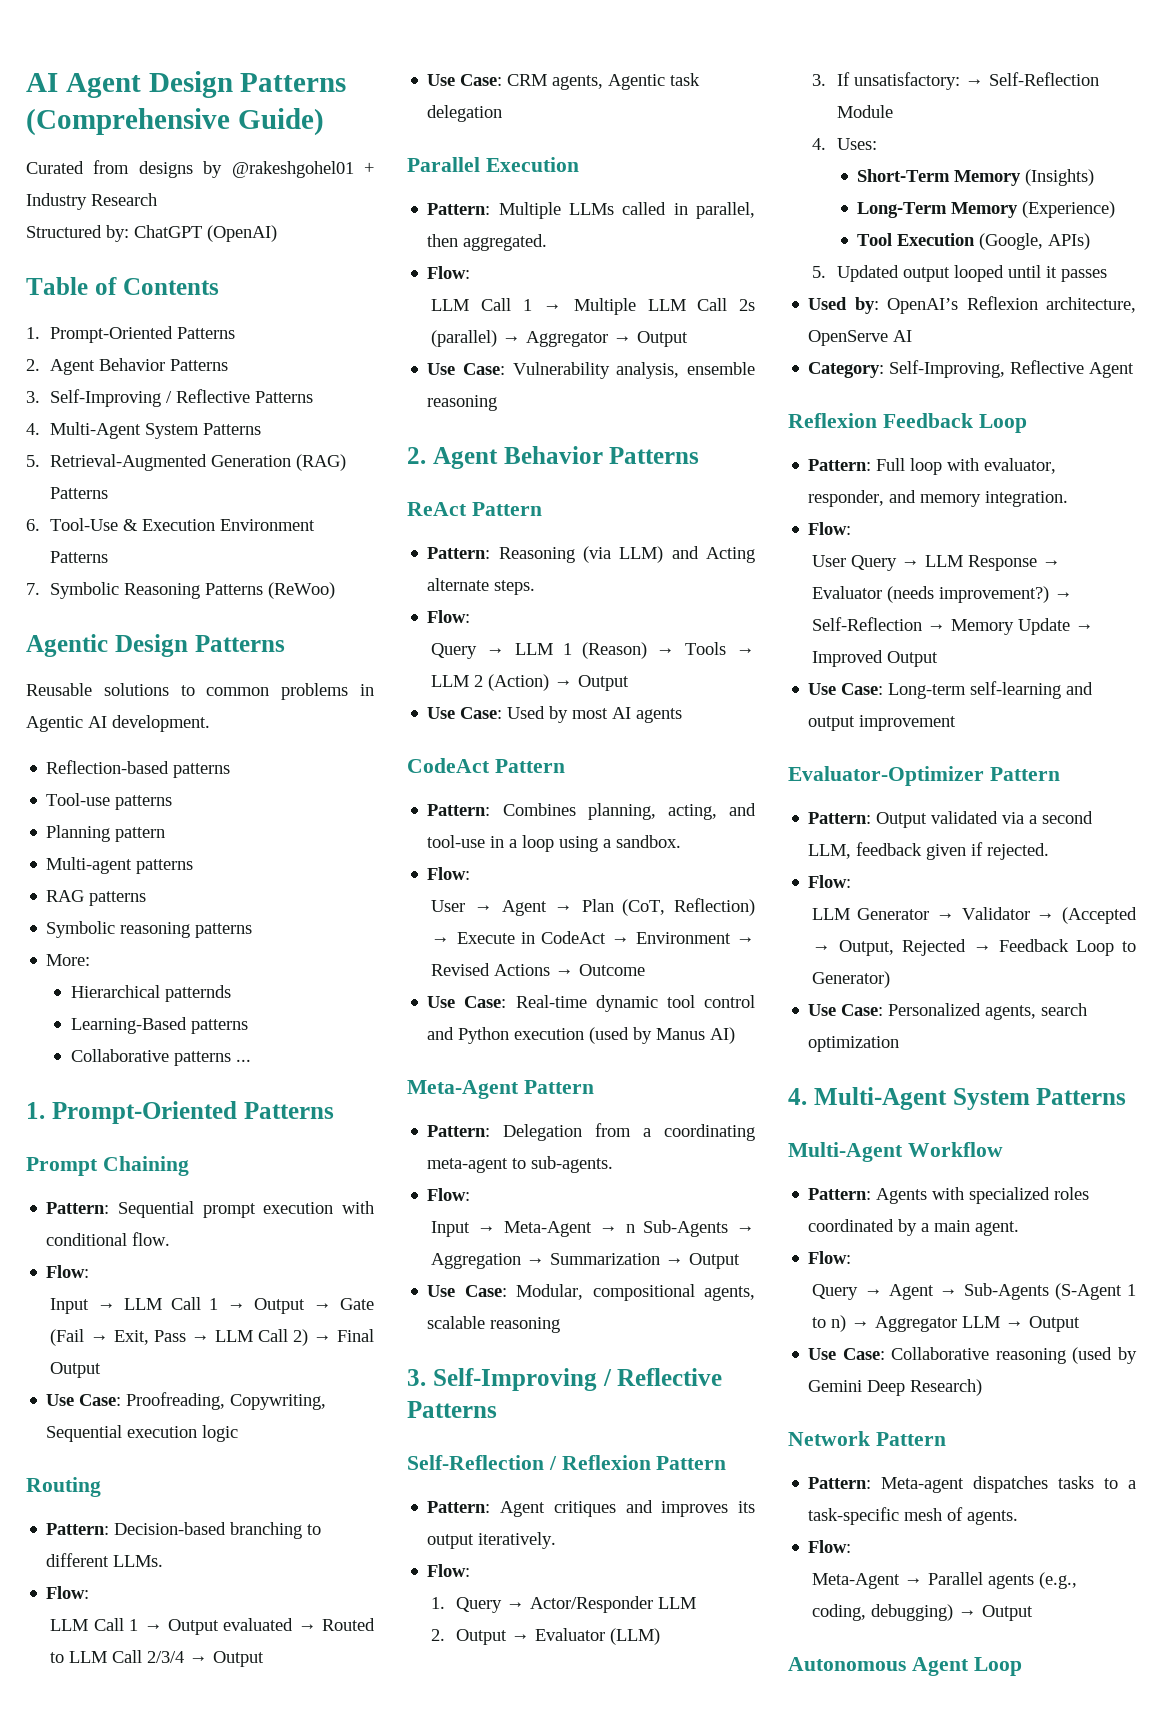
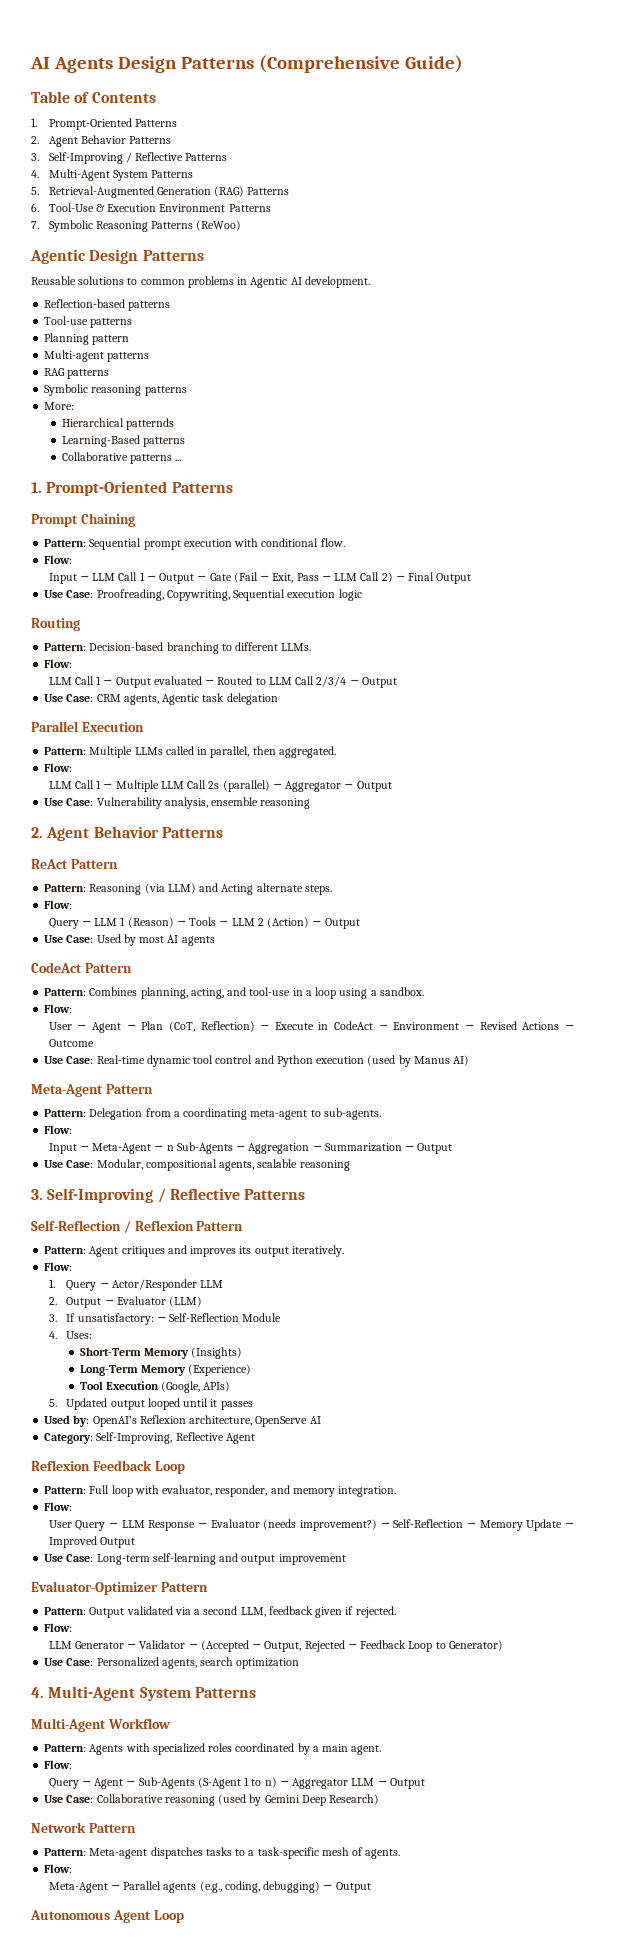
[26,73,141,98] AI Agent -> [30,57,113,73] AI Agents
[26,160,374,178] [26,193,157,210] [26,225,277,242] // Curated from designs by @rakeshgohel01 + Industry Research // Structured by: ChatGPT (OpenAI) -> (463, 64) none

